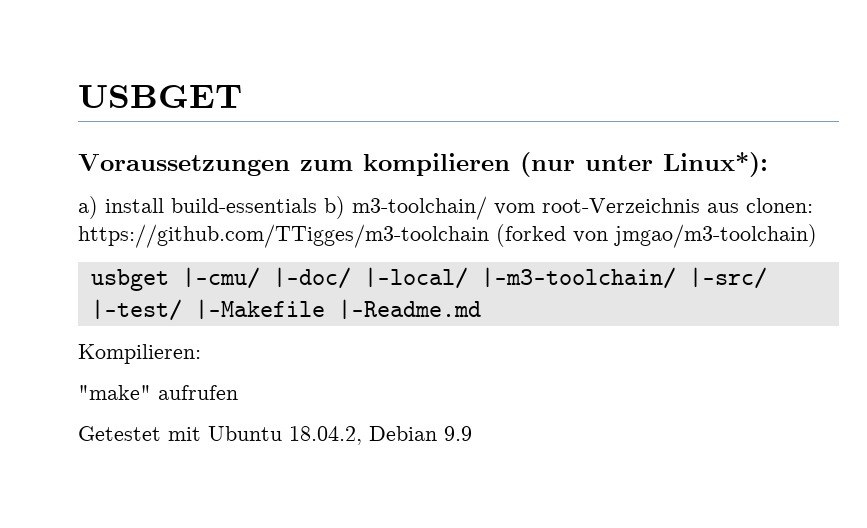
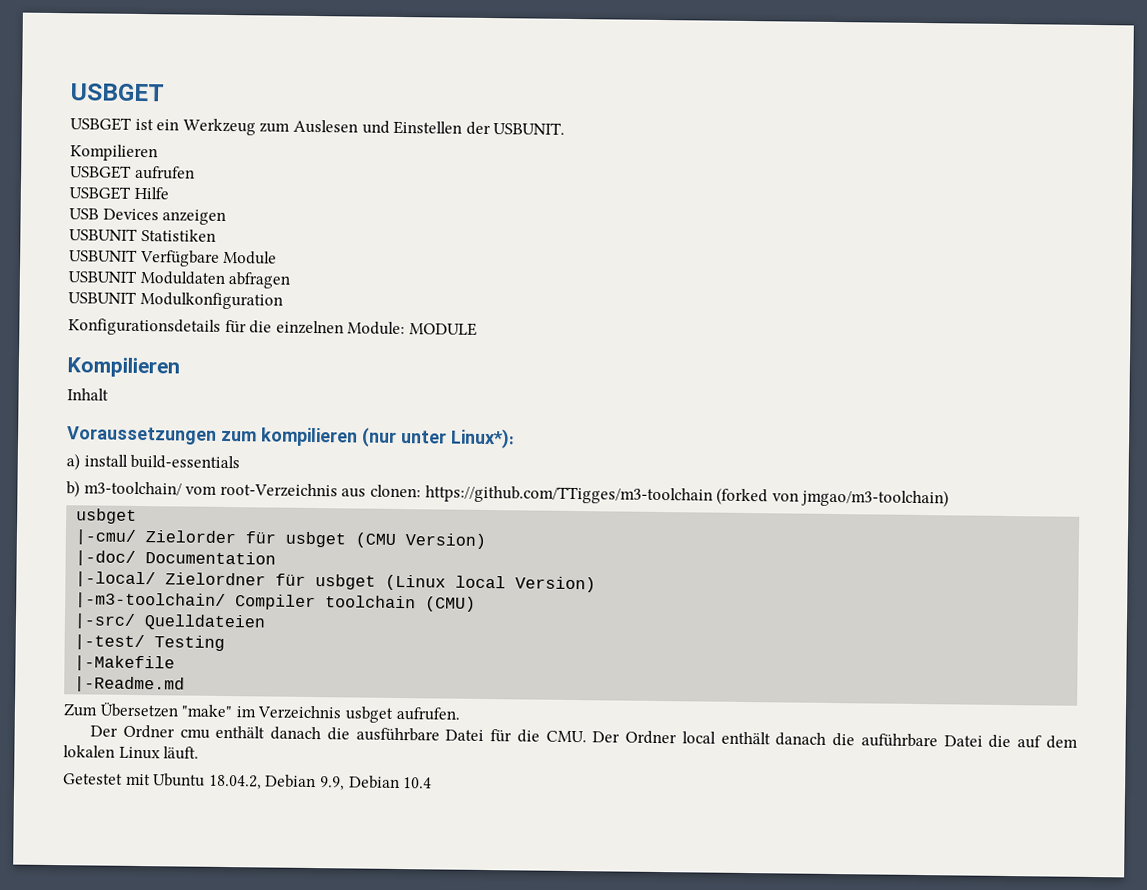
[78,85,242,108] USBGET -> [70,83,165,102] [70,117,566,136] [70,144,158,162] [70,165,195,180] [69,186,169,200] [69,208,227,225] [69,228,216,242] [69,249,278,267] [68,270,291,289] [68,291,283,310] [68,318,477,336] [67,357,180,378] [67,388,109,401] USBGET // USBGET ist ein Werkzeug zum Auslesen und Einstellen der USBUNIT. // Kompilieren // USBGET aufrufen // USBGET Hilfe // USB Devices anzeigen // USBUNIT Statistiken // USBUNIT Verfügbare Module // USBUNIT Moduldaten abfragen // USBUNIT Modulkonfiguration // Konfigurationsdetails für die einzelnen Module: MODULE // Kompilieren // Inhalt
(317, 205) none -> (241, 462) //
[181,267,767,289] [90,299,182,321] |-cmu/ |-doc/ |-local/ |-m3-toolchain/ |-src/ |-test/ -> [75,529,487,550] [75,550,277,566] [75,571,597,593] [75,592,477,612] [74,613,267,631] [74,634,226,652] // |-cmu/ Zielorder für usbget (CMU Version) // |-doc/ Documentation // |-local/ Zielordner für usbget (Linux local Version) // |-m3-toolchain/ Compiler toolchain (CMU) // |-src/ Quelldateien // |-test/ Testing //
(325, 309) none -> (176, 663) //
[78,344,201,364] [78,385,238,400] Kompilieren: // "make" aufrufen -> [63,702,460,723] [90,724,1078,749] [63,745,200,760] Zum Übersetzen "make" im Verzeichnis usbget aufrufen. // Der Ordner cmu enthält danach die ausführbare Datei für die CMU. Der Ordner local enthält danach die auführbare Datei die auf dem lokalen Linux läuft.
[444,426,472,441] 9.9 -> [319,775,433,791] 9.9, Debian 10.4

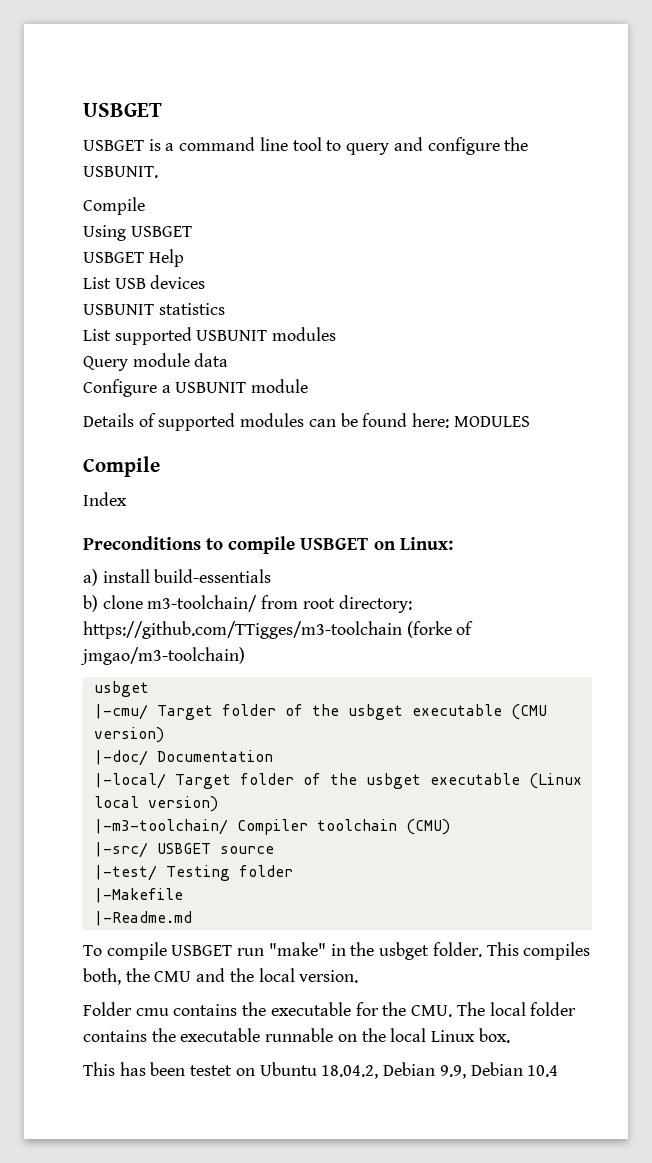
[70,83,165,102] [70,117,566,136] [70,144,158,162] [70,165,195,180] [69,186,169,200] [69,208,227,225] [69,228,216,242] [69,249,278,267] [68,270,291,289] [68,291,283,310] [68,318,477,336] [67,357,180,378] [67,388,109,401] [66,426,515,449] [66,453,241,471] [66,480,950,508] [76,508,138,524] [75,529,487,550] [75,550,277,566] [75,571,377,590] USBGET // USBGET ist ein Werkzeug zum Auslesen und Einstellen der USBUNIT. // Kompilieren // USBGET aufrufen // USBGET Hilfe // USB Devices anzeigen // USBUNIT Statistiken // USBUNIT Verfügbare Module // USBUNIT Moduldaten abfragen // USBUNIT Modulkonfiguration // Konfigurationsdetails für die einzelnen Module: MODULE // Kompilieren // Inhalt // Voraussetzungen zum kompilieren (nur unter Linux*): // a) install build-essentials // b) m3-toolchain/ vom root-Verzeichnis aus clonen: https://github.com/TTigges/m3-toolchain (forked von jmgao/m3-toolchain) // usbget // |-cmu/ Zielorder für usbget (CMU Version) // |-doc/ Documentation // |-local/ Zielordner für usbget -> [83,103,162,117] [83,137,529,155] [83,166,158,178] [83,197,145,215] [83,225,192,241] [83,249,184,267] [83,275,206,289] [83,303,225,315] [83,327,337,345] [83,353,229,371] [83,379,309,397] [83,413,530,431] [83,456,160,477] [83,492,127,506] [83,536,453,554] [83,569,272,586] [83,595,412,613] [83,621,474,639] [80,647,245,665] [93,681,149,697] [93,704,547,720] [93,727,164,743] [93,750,273,766] [93,773,520,789] USBGET // USBGET is a command line tool to query and configure the USBUNIT. // Compile // Using USBGET // USBGET Help // List USB devices // USBUNIT statistics // List supported USBUNIT modules // Query module data // Configure a USBUNIT module // Details of supported modules can be found here: MODULES // Compile // Index // Preconditions to compile USBGET on Linux: // a) install build-essentials // b) clone m3-toolchain/ from root directory: https://github.com/TTigges/m3-toolchain (forke of jmgao/m3-toolchain) // usbget // |-cmu/ Target folder of the usbget executable (CMU version) // |-doc/ Documentation // |-local/ Target folder of the usbget executable
[515,576,597,593] Version) -> [147,796,218,812] version)
[144,614,267,631] Quelldateien -> [156,843,274,854] USBGET source
(226, 643) none -> [238,865,293,877] folder
[63,702,460,723] [90,724,1078,749] [63,745,200,760] [63,773,151,786] Zum Übersetzen "make" im Verzeichnis usbget aufrufen. // Der Ordner cmu enthält danach die ausführbare Datei für die CMU. Der Ordner local enthält danach die auführbare Datei die auf dem lokalen Linux läuft. // Getestet mit -> [83,942,591,960] [83,968,359,985] [83,1002,577,1017] [83,1028,510,1043] [83,1062,255,1076] To compile USBGET run "make" in the usbget folder. This compiles both, the CMU and the local version. // Folder cmu contains the executable for the CMU. The local folder contains the executable runnable on the local Linux box. // This has been testet on

